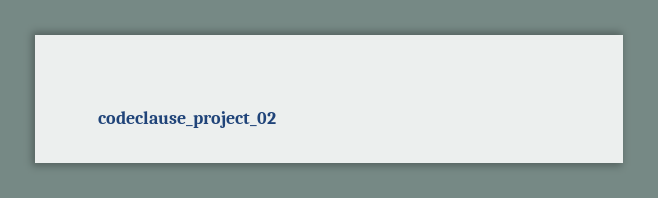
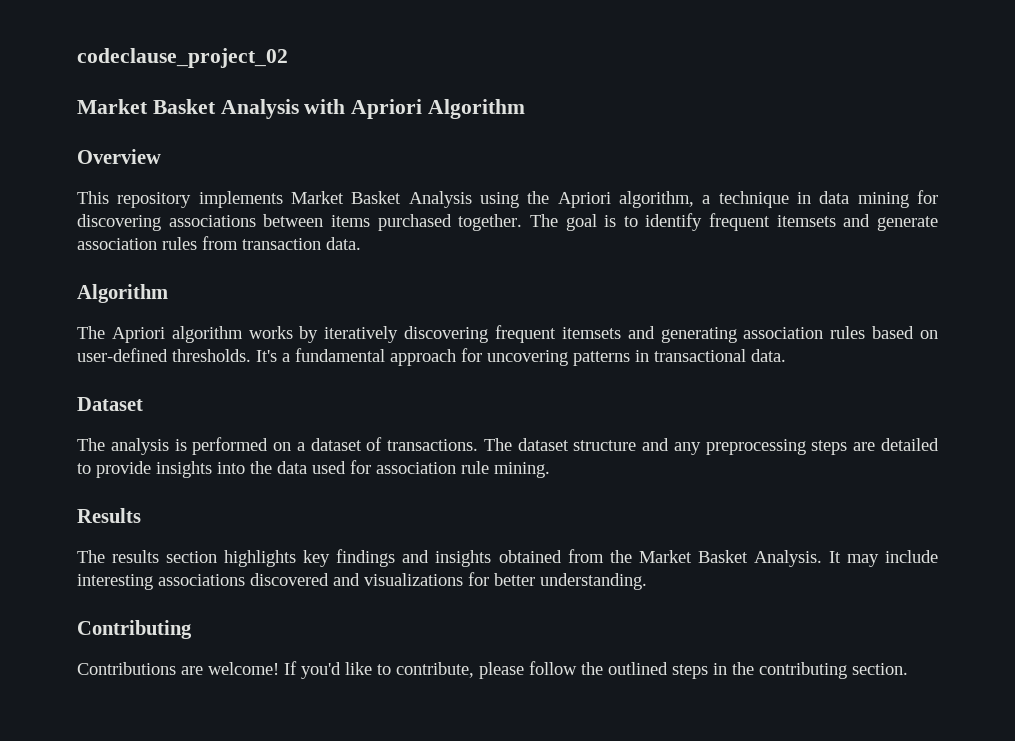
(276, 119) none -> [77,99,526,119] [77,149,161,164] [77,190,939,208] [77,213,938,231] [77,236,361,250] [77,284,168,303] [77,325,939,343] [77,348,786,366] [77,397,143,411] [77,437,939,455] [77,460,550,478] [77,508,141,523] [77,549,938,567] [77,572,647,590] [77,620,192,639] [77,661,908,679] // Market Basket Analysis with Apriori Algorithm // Overview // This repository implements Market Basket Analysis using the Apriori algorithm, a technique in data mining for discovering associations between items purchased together. The goal is to identify frequent itemsets and generate association rules from transaction data. // Algorithm // The Apriori algorithm works by iteratively discovering frequent itemsets and generating association rules based on user-defined thresholds. It's a fundamental approach for uncovering patterns in transactional data. // Dataset // The analysis is performed on a dataset of transactions. The dataset structure and any preprocessing steps are detailed to provide insights into the data used for association rule mining. // Results // The results section highlights key findings and insights obtained from the Market Basket Analysis. It may include interesting associations discovered and visualizations for better understanding. // Contributing // Contributions are welcome! If you'd like to contribute, please follow the outlined steps in the contributing section.

